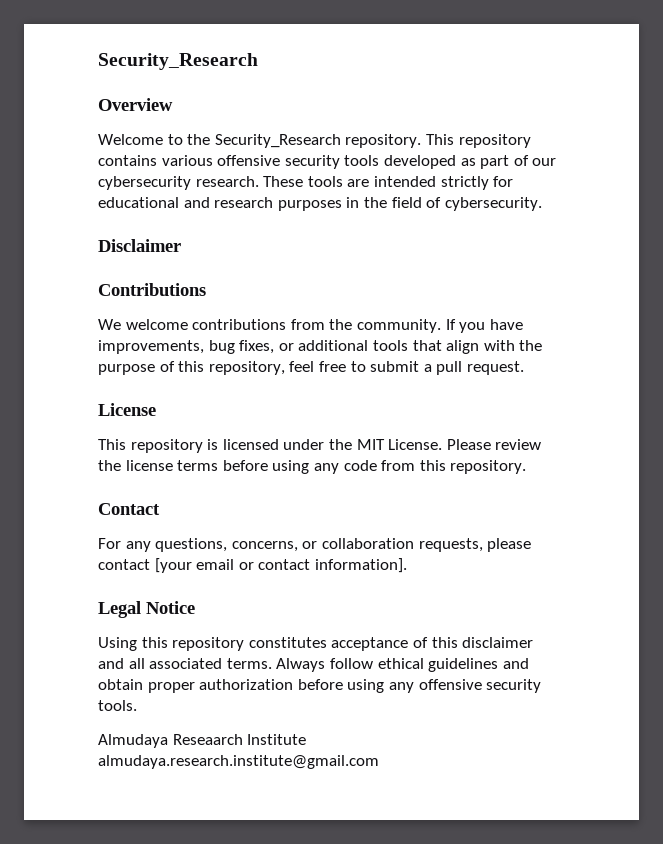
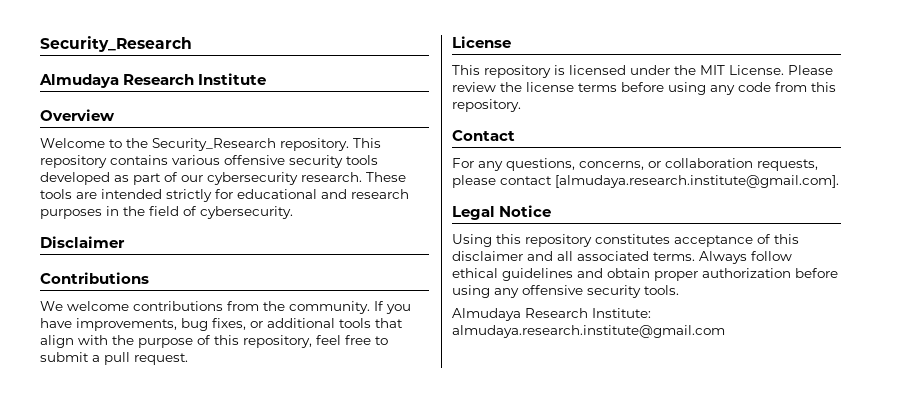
[98,53,258,70] Security_Research -> [40,36,192,52] [39,73,267,88] Security_Research // Almudaya Research Institute
[154,558,407,573] [your email or contact information]. -> [555,175,839,188] [almudaya.research.institute@gmail.com].
[172,734,307,745] Reseaarch Institute -> [525,308,651,318] Research Institute:

